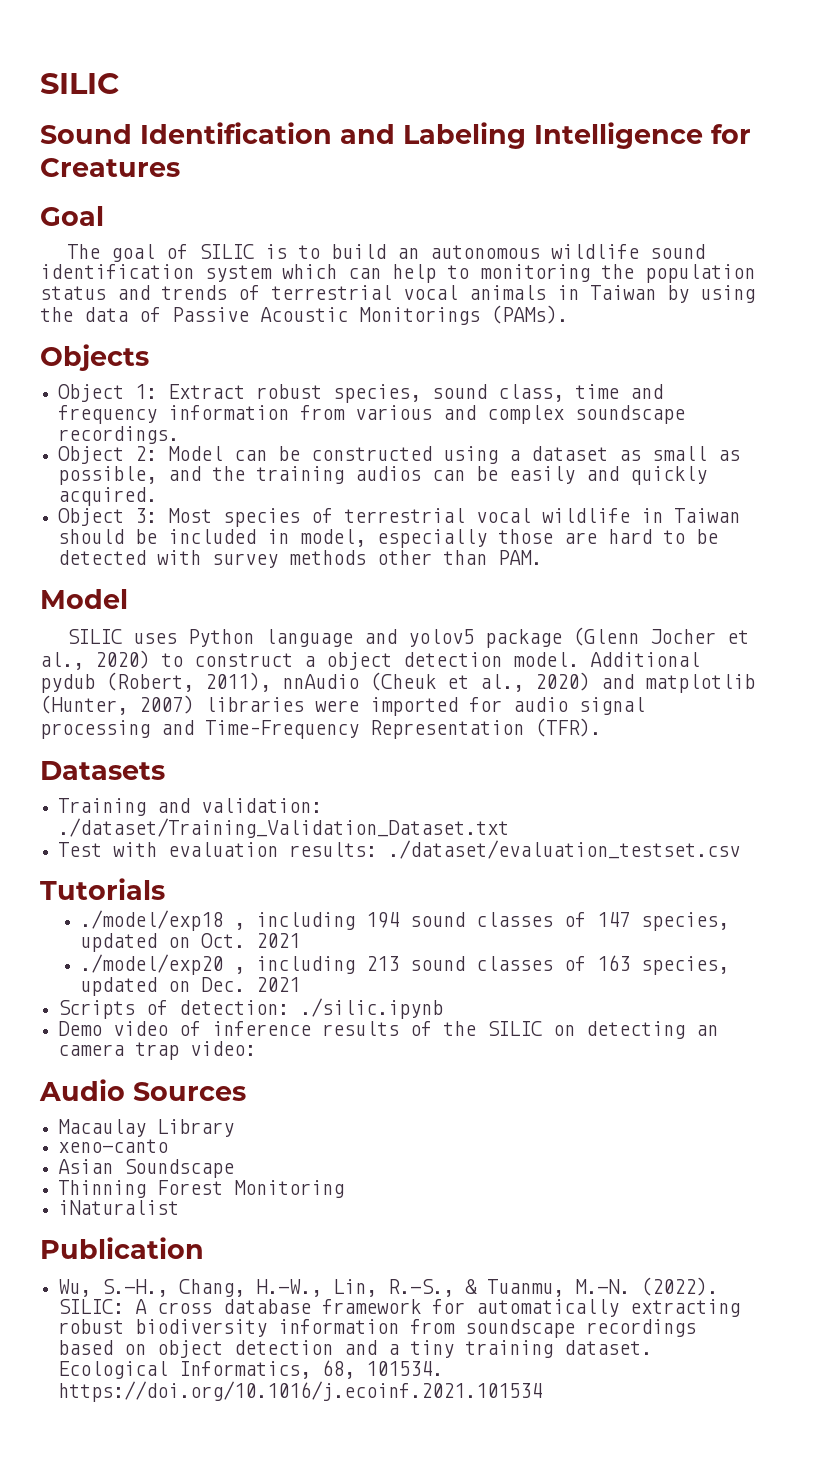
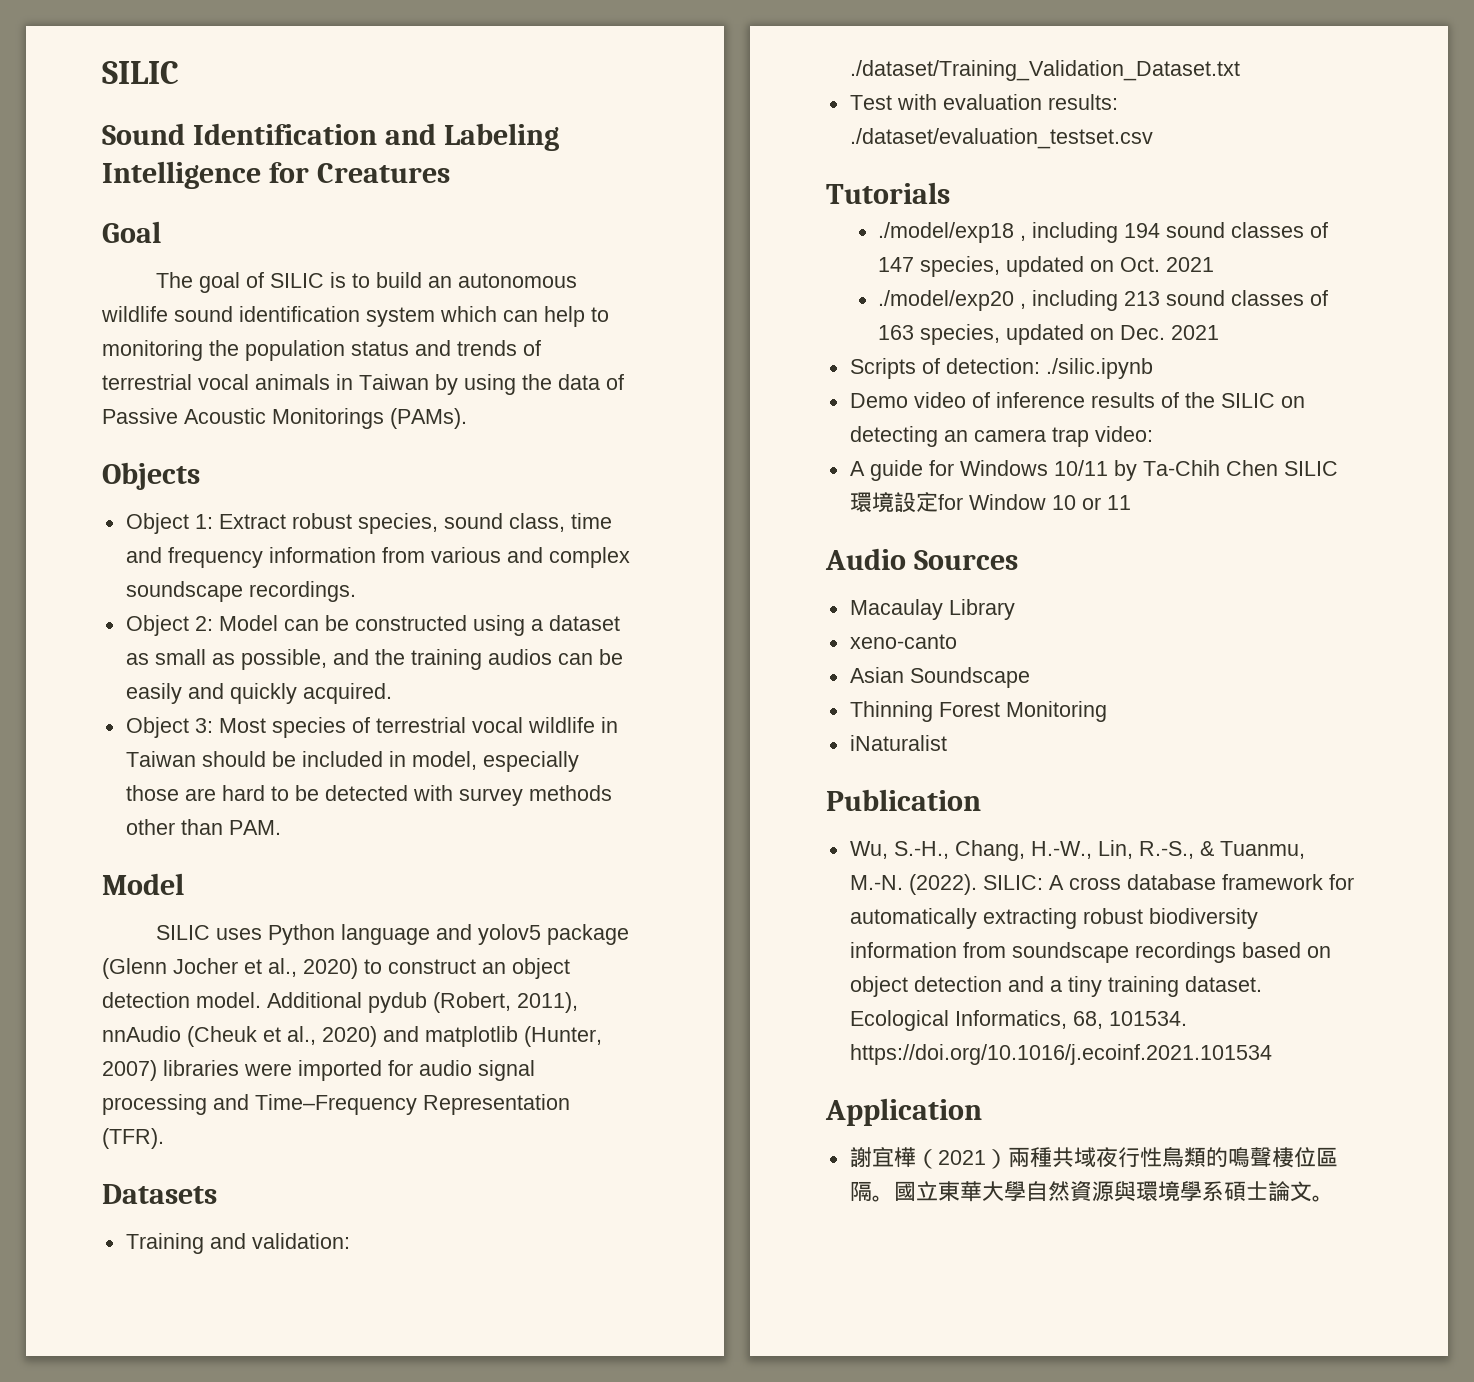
[304,656,315,667] a -> [482,962,506,974] an
(257, 1048) none -> [849,460,1338,481] [849,492,1131,513] // A guide for Windows 10/11 by Ta-Chih Chen SILIC環境設定for Window 10 or 11
(543, 1391) none -> [825,1098,982,1126] [849,1146,1338,1169] [849,1181,1334,1202] // Application // 謝宜樺（2021）兩種共域夜行性鳥類的鳴聲棲位區隔。國立東華大學自然資源與環境學系碩士論文。

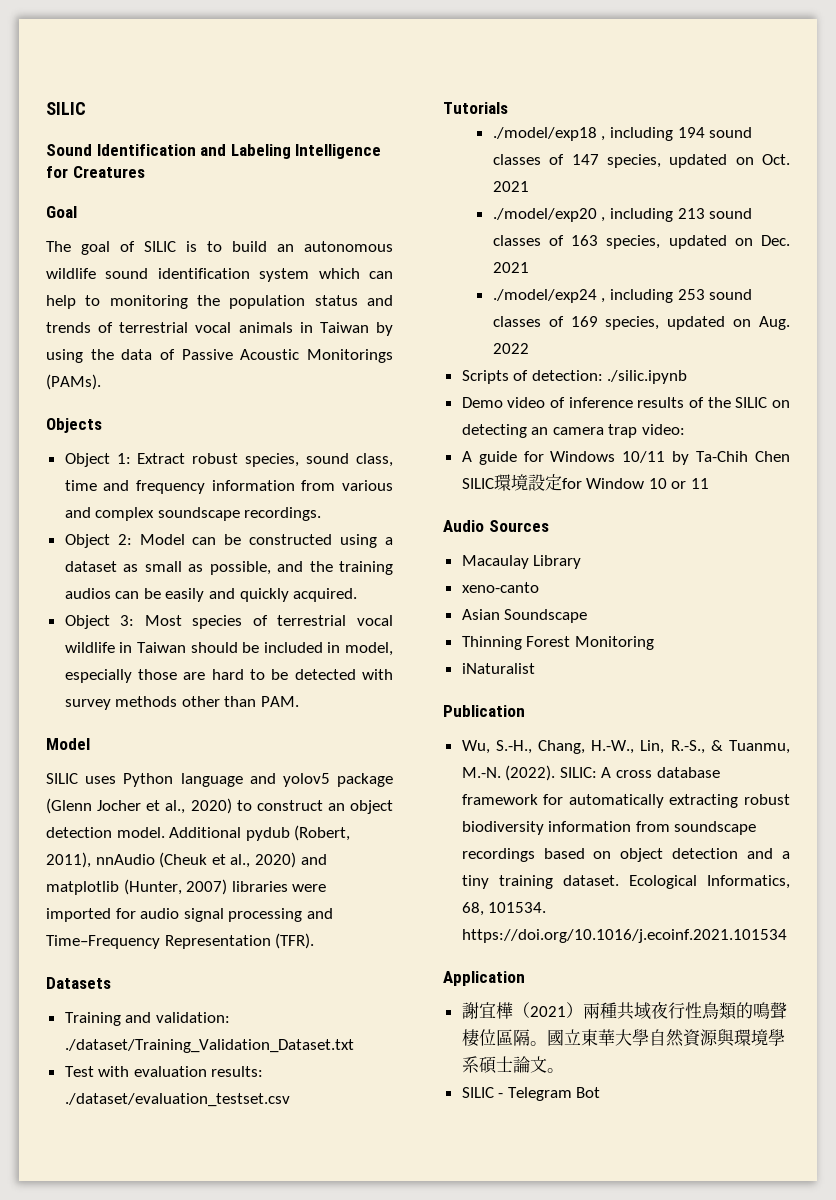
(1220, 332) none -> [492,289,753,303] [492,316,790,330] [492,343,529,354] // ./model/exp24 , including 253 sound classes of 169 species, updated on Aug. 2022
(1334, 1198) none -> [461,1087,601,1101] // SILIC - Telegram Bot

